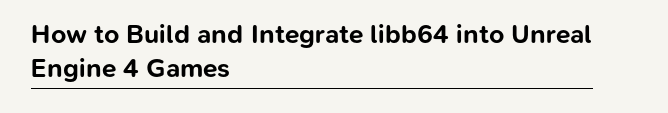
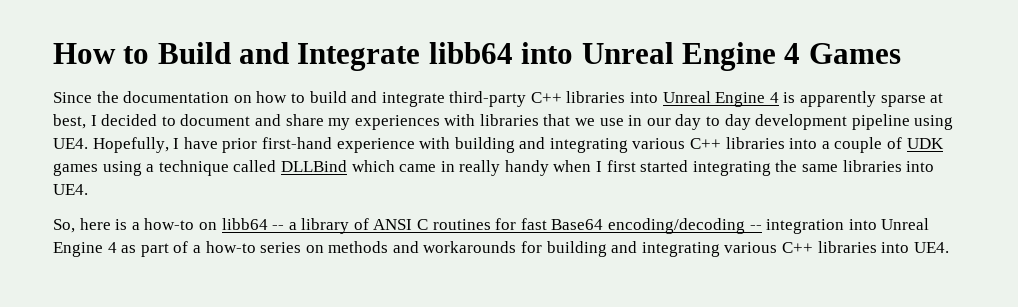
(231, 68) none -> [53,91,944,107] [53,114,954,130] [53,137,944,153] [53,160,935,176] [53,184,88,195] [53,218,930,234] [53,241,949,257] // Since the documentation on how to build and integrate third-party C++ libraries into Unreal Engine 4 is apparently sparse at best, I decided to document and share my experiences with libraries that we use in our day to day development pipeline using UE4. Hopefully, I have prior first-hand experience with building and integrating various C++ libraries into a couple of UDK games using a technique called DLLBind which came in really handy when I first started integrating the same libraries into UE4. // So, here is a how-to on libb64 -- a library of ANSI C routines for fast Base64 encoding/decoding -- integration into Unreal Engine 4 as part of a how-to series on methods and workarounds for building and integrating various C++ libraries into UE4.

